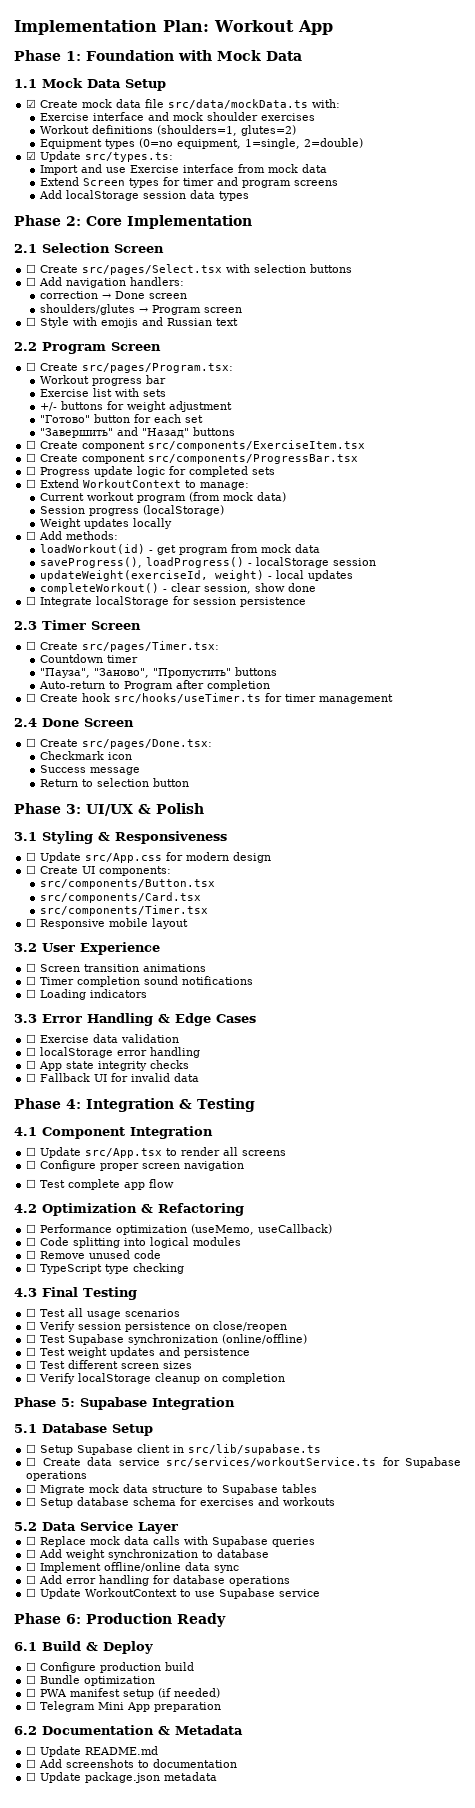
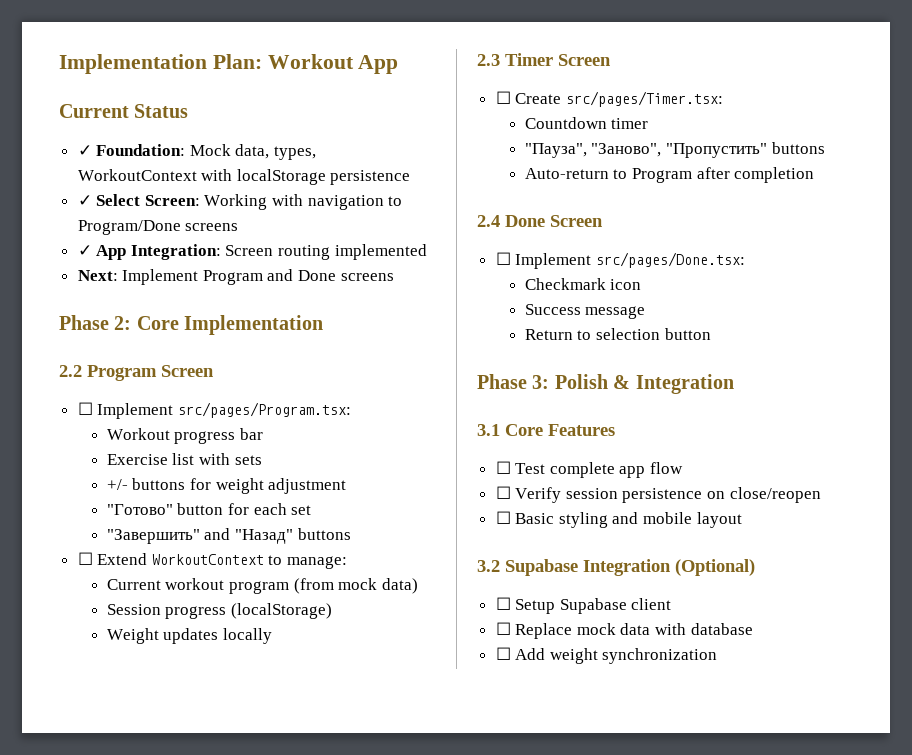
[14,50,302,61] [14,78,166,91] [26,99,341,109] [40,112,316,121] [40,125,297,136] [40,138,364,149] [26,151,174,162] [40,164,328,175] [40,177,339,188] [39,190,250,201] [14,215,252,229] [14,243,164,253] [26,264,353,275] [26,277,185,288] [40,291,188,299] [40,304,243,315] [26,317,239,328] Phase 1: Foundation with Mock Data // 1.1 Mock Data Setup // ☑ Create mock data file src/data/mockData.ts with: // Exercise interface and mock shoulder exercises // Workout definitions (shoulders=1, glutes=2) // Equipment types (0=no equipment, 1=single, 2=double) // ☑ Update src/types.ts: // Import and use Exercise interface from mock data // Extend Screen types for timer and program screens // Add localStorage session data types // Phase 2: Core Implementation // 2.1 Selection Screen // ☐ Create src/pages/Select.tsx with selection buttons // ☐ Add navigation handlers: // correction → Done screen // shoulders/glutes → Program screen // ☐ Style with emojis and Russian text -> [59,104,189,118] [77,144,317,160] [77,169,411,185] [77,194,403,210] [77,220,239,235] [77,244,427,260] [77,269,394,285] [59,315,324,335] Current Status // ✓ Foundation: Mock data, types, WorkoutContext with localStorage persistence // ✓ Select Screen: Working with navigation to Program/Done screens // ✓ App Integration: Screen routing implemented // Next: Implement Program and Done screens // Phase 2: Core Implementation
[40,363,79,371] Create -> [97,403,174,419] Implement
[26,440,366,451] [26,453,359,464] [26,466,276,477] // ☐ Create component src/components/ExerciseItem.tsx // ☐ Create component src/components/ProgressBar.tsx // ☐ Progress update logic for completed sets -> (351, 534) none
[26,531,119,540] [40,544,321,555] [40,557,377,568] [40,570,354,581] [40,583,317,594] [26,596,307,607] // ☐ Add methods: // loadWorkout(id) - get program from mock data // saveProgress(), loadProgress() - localStorage session // updateWeight(exerciseId, weight) - local updates // completeWorkout() - clear session, show done // ☐ Integrate localStorage for session persistence -> (273, 636) none
[26,693,394,704] // ☐ Create hook src/hooks/useTimer.ts for timer management -> (815, 175) none
[40,739,79,747] Create -> [515,253,592,269] Implement
[86,803,204,816] [14,831,227,844] [26,852,272,863] [26,865,172,876] [40,879,216,889] [40,892,202,903] [40,905,209,916] [26,918,189,929] [14,942,160,955] [26,963,207,972] [26,976,254,987] [26,989,148,1000] [14,1013,256,1026] [26,1034,180,1043] [26,1047,201,1058] [26,1060,190,1071] [26,1073,200,1082] [14,1098,255,1112] [14,1126,213,1139] [26,1147,287,1158] [26,1160,245,1171] UI/UX & Polish // 3.1 Styling & Responsiveness // ☐ Update src/App.css for modern design // ☐ Create UI components: // src/components/Button.tsx // src/components/Card.tsx // src/components/Timer.tsx // ☐ Responsive mobile layout // 3.2 User Experience // ☐ Screen transition animations // ☐ Timer completion sound notifications // ☐ Loading indicators // 3.3 Error Handling & Edge Cases // ☐ Exercise data validation // ☐ localStorage error handling // ☐ App state integrity checks // ☐ Fallback UI for invalid data // Phase 4: Integration & Testing // 4.1 Component Integration // ☐ Update src/App.tsx to render all screens // ☐ Configure proper screen navigation -> [554,374,734,394] [477,424,615,436] Polish & Integration // 3.1 Core Features
[14,1203,244,1216] [26,1224,333,1235] [26,1237,242,1248] [26,1250,162,1259] [26,1263,185,1274] [14,1287,137,1300] [26,1308,181,1319] // 4.2 Optimization & Refactoring // ☐ Performance optimization (useMemo, useCallback) // ☐ Code splitting into logical modules // ☐ Remove unused code // ☐ TypeScript type checking // 4.3 Final Testing // ☐ Test all usage scenarios -> (684, 468) none
[40,1334,308,1345] [26,1347,251,1358] [26,1360,193,1369] [26,1373,286,1384] [14,1397,75,1407] Test Supabase synchronization (online/offline) // ☐ Test weight updates and persistence // ☐ Test different screen sizes // ☐ Verify localStorage cleanup on completion // Phase 5: -> [515,512,742,528] [477,560,500,572] Basic styling and mobile layout // 3.2
[14,1423,153,1436] // 5.1 Database Setup -> [675,559,755,576] (Optional)
[173,1444,322,1455] [26,1457,461,1468] [26,1471,88,1481] [26,1484,318,1495] [26,1497,336,1508] [14,1521,178,1534] in src/lib/supabase.ts // ☐ Create data service src/services/workoutService.ts for Supabase operations // ☐ Migrate mock data structure to Supabase tables // ☐ Setup database schema for exercises and workouts // 5.2 Data Service Layer -> (672, 604) none
[153,1536,316,1547] calls with Supabase queries -> [655,623,753,635] with database
[202,1549,270,1558] [26,1562,240,1573] [26,1575,291,1586] [26,1588,321,1599] [14,1613,226,1627] [14,1641,153,1654] [26,1662,195,1673] [26,1675,156,1686] [26,1688,221,1699] [26,1701,222,1712] [14,1725,243,1735] [26,1746,159,1757] [26,1759,238,1768] [26,1772,218,1783] to database // ☐ Implement offline/online data sync // ☐ Add error handling for database operations // ☐ Update WorkoutContext to use Supabase service // Phase 6: Production Ready // 6.1 Build & Deploy // ☐ Configure production build // ☐ Bundle optimization // ☐ PWA manifest setup (if needed) // ☐ Telegram Mini App preparation // 6.2 Documentation & Metadata // ☐ Update README.md // ☐ Add screenshots to documentation // ☐ Update package.json metadata -> (718, 656) none

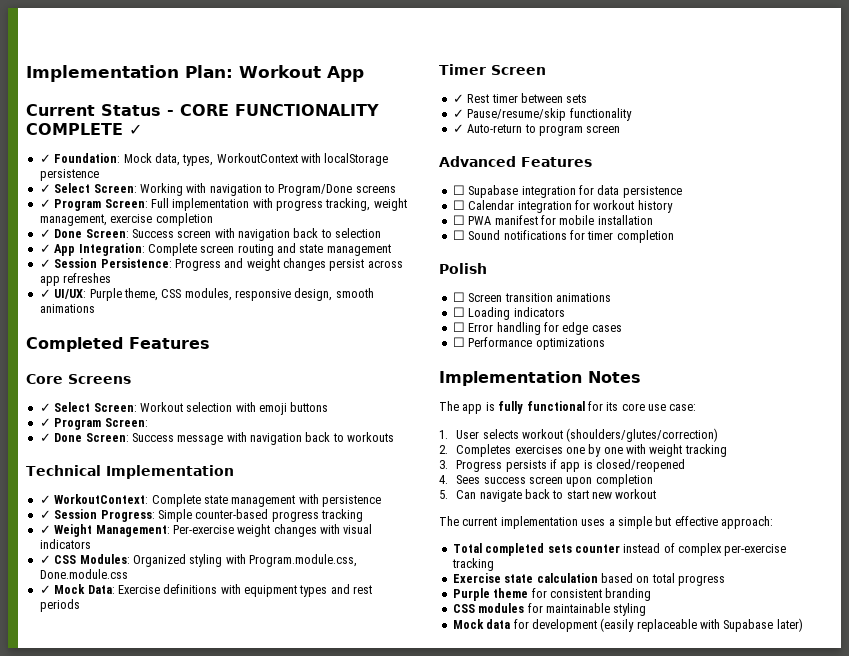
(189, 111) none -> [167,104,379,116] [26,123,142,135] - CORE FUNCTIONALITY COMPLETE ✓
[96,244,427,260] [77,269,394,285] [59,315,324,335] [59,365,214,381] [77,402,351,419] [106,428,264,444] [106,453,262,465] [106,478,347,494] [106,503,312,515] [106,528,351,544] [77,552,348,569] [106,578,418,594] [106,603,333,619] [106,628,273,644] [477,53,611,66] [495,91,723,107] [524,117,649,129] [524,142,825,158] [524,167,815,183] [477,215,603,227] [495,252,745,269] [524,278,642,290] [524,304,646,319] [524,328,711,340] [477,374,734,394] [477,424,615,436] [495,461,684,478] [495,486,821,503] [495,511,742,528] [477,559,755,576] [495,597,672,614] [495,622,753,639] [495,647,718,664] App Integration: Screen routing implemented // Next: Implement Program and Done screens // Phase 2: Core Implementation // 2.2 Program Screen // ☐ Implement src/pages/Program.tsx: // Workout progress bar // Exercise list with sets // +/- buttons for weight adjustment // "Готово" button for each set // "Завершить" and "Назад" buttons // ☐ Extend WorkoutContext to manage: // Current workout program (from mock data) // Session progress (localStorage) // Weight updates locally // 2.3 Timer Screen // ☐ Create src/pages/Timer.tsx: // Countdown timer // "Пауза", "Заново", "Пропустить" buttons // Auto-return to Program after completion // 2.4 Done Screen // ☐ Implement src/pages/Done.tsx: // Checkmark icon // Success message // Return to selection button // Phase 3: Polish & Integration // 3.1 Core Features // ☐ Test complete app flow // ☐ Verify session persistence on close/reopen // ☐ Basic styling and mobile layout // 3.2 Supabase Integration (Optional) // ☐ Setup Supabase client // ☐ Replace mock data with database // ☐ Add weight synchronization -> [54,198,407,211] [39,213,213,226] [39,228,382,241] [39,243,391,256] [39,258,403,271] [39,273,112,286] [39,288,374,301] [39,304,95,313] [26,337,210,352] [26,374,131,384] [39,402,329,415] [39,418,148,430] [39,432,395,445] [26,465,234,479] [39,494,381,507] [39,509,363,522] [39,524,373,537] [39,539,91,549] [39,554,357,567] [39,569,128,579] [39,584,373,597] [39,599,80,612] [439,64,546,75] [452,93,588,103] [452,108,632,121] [452,124,621,136] [439,156,592,167] [452,185,682,198] [452,200,673,213] [452,215,653,225] [452,230,674,243] [439,263,487,274] [452,292,611,302] [452,307,565,320] [452,322,622,335] [452,337,605,350] [439,371,641,386] [439,401,697,414] [439,428,719,442] [439,444,727,457] [439,459,686,472] [439,474,653,487] [439,489,657,502] [439,516,773,529] [452,543,787,556] [451,558,494,571] [452,573,725,586] [452,588,652,601] [452,603,647,616] [452,618,803,632] Program Screen: Full implementation with progress tracking, weight management, exercise completion // ✓ Done Screen: Success screen with navigation back to selection // ✓ App Integration: Complete screen routing and state management // ✓ Session Persistence: Progress and weight changes persist across app refreshes // ✓ UI/UX: Purple theme, CSS modules, responsive design, smooth animations // Completed Features // Core Screens // ✓ Select Screen: Workout selection with emoji buttons // ✓ Program Screen: // ✓ Done Screen: Success message with navigation back to workouts // Technical Implementation // ✓ WorkoutContext: Complete state management with persistence // ✓ Session Progress: Simple counter-based progress tracking // ✓ Weight Management: Per-exercise weight changes with visual indicators // ✓ CSS Modules: Organized styling with Program.module.css, Done.module.css // ✓ Mock Data: Exercise definitions with equipment types and rest periods // Timer Screen // ✓ Rest timer between sets // ✓ Pause/resume/skip functionality // ✓ Auto-return to program screen // Advanced Features // ☐ Supabase integration for data persistence // ☐ Calendar integration for workout history // ☐ PWA manifest for mobile installation // ☐ Sound notifications for timer completion // Polish // ☐ Screen transition animations // ☐ Loading indicators // ☐ Error handling for edge cases // ☐ Performance optimizations // Implementation Notes // The app is fully functional for its core use case: // 1. User selects workout (shoulders/glutes/correction) // 2. Completes exercises one by one with weight tracking // 3. Progress persists if app is closed/reopened // 4. Sees success screen upon completion // 5. Can navigate back to start new workout // The current implementation uses a simple but effective approach: // Total completed sets counter instead of complex per-exercise tracking // Exercise state calculation based on total progress // Purple theme for consistent branding // CSS modules for maintainable styling // Mock data for development (easily replaceable with Supabase later)

